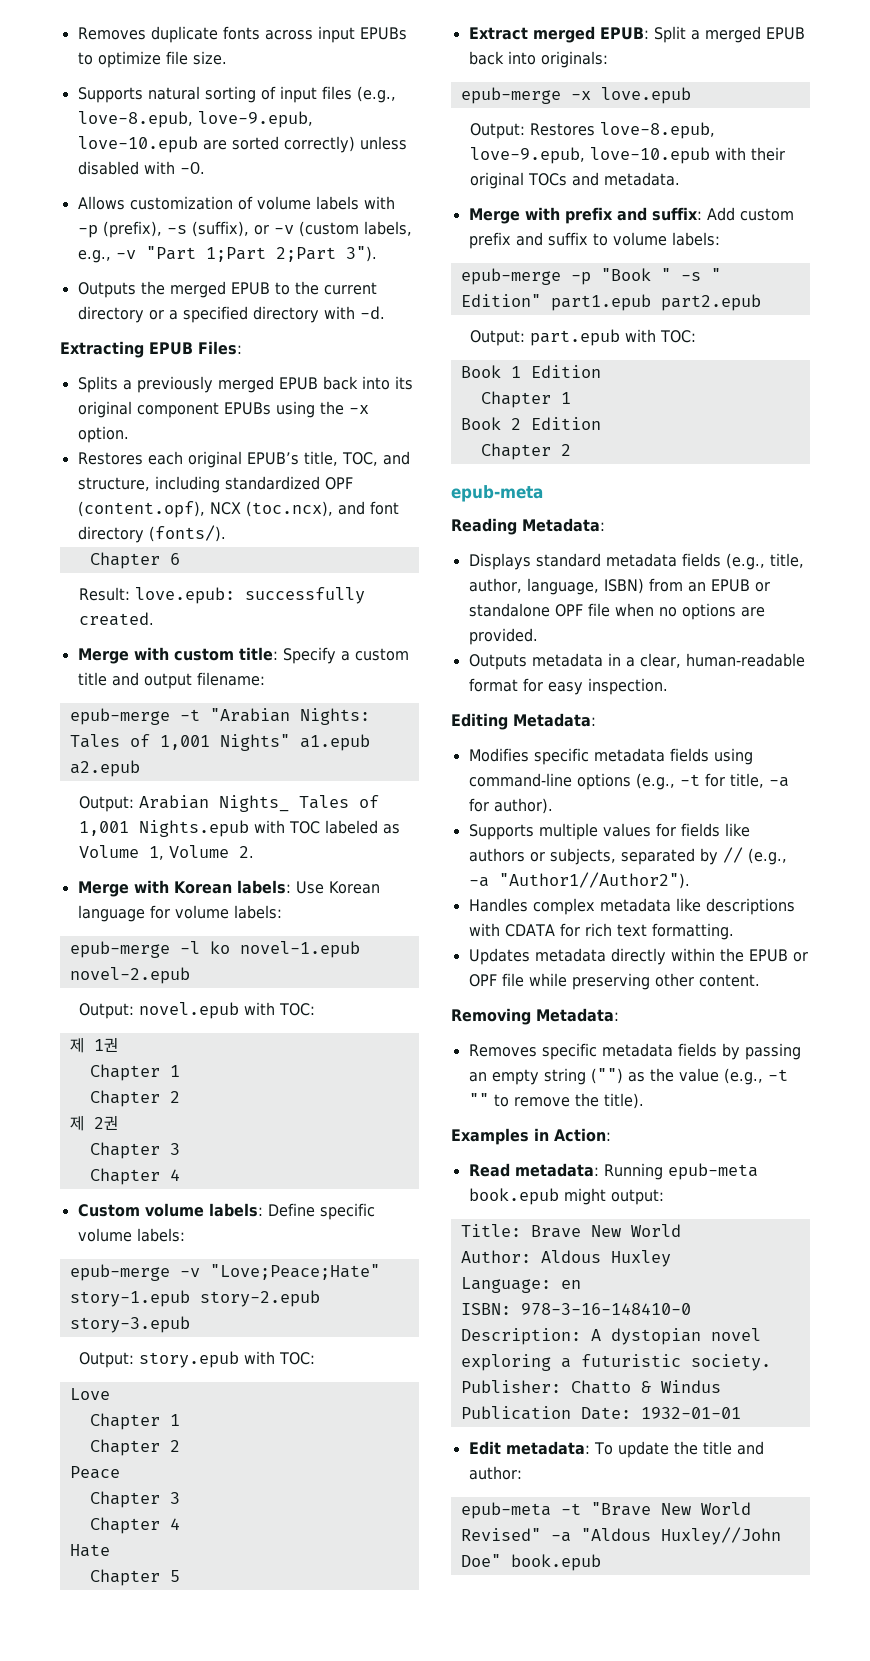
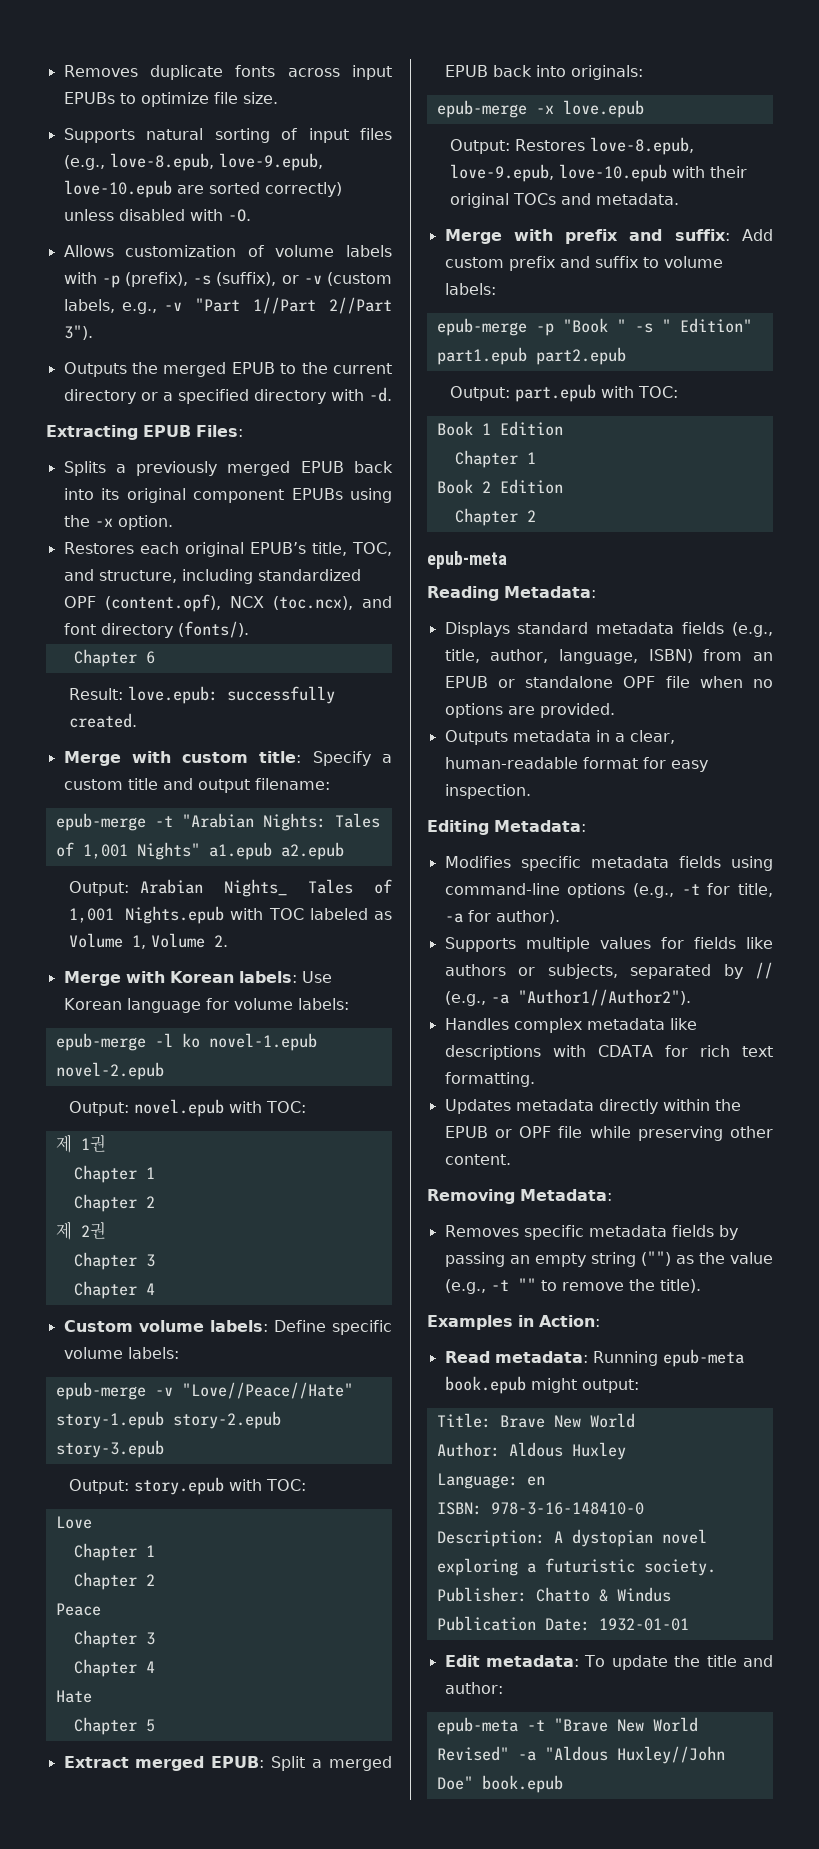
[205,247,336,262] 1;Part 2;Part -> [253,297,392,314] 1//Part 2//Part
[209,1264,380,1280] "Love;Peace;Hate" -> [181,1382,353,1399] "Love//Peace//Hate"

